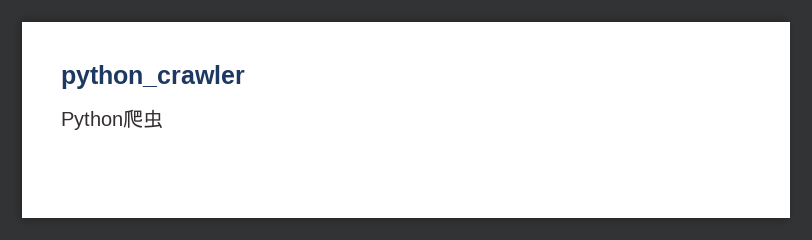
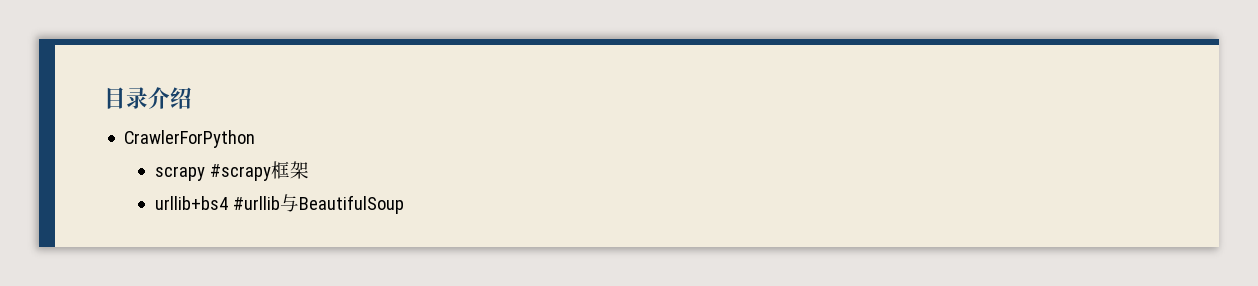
[61,65,245,89] [61,109,163,130] python_crawler // Python爬虫 -> [104,87,192,109] [124,130,256,148] [155,161,310,181] [155,194,405,214] 目录介绍 // CrawlerForPython // scrapy #scrapy框架 // urllib+bs4 #urllib与BeautifulSoup

